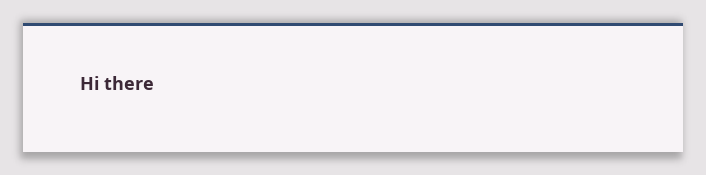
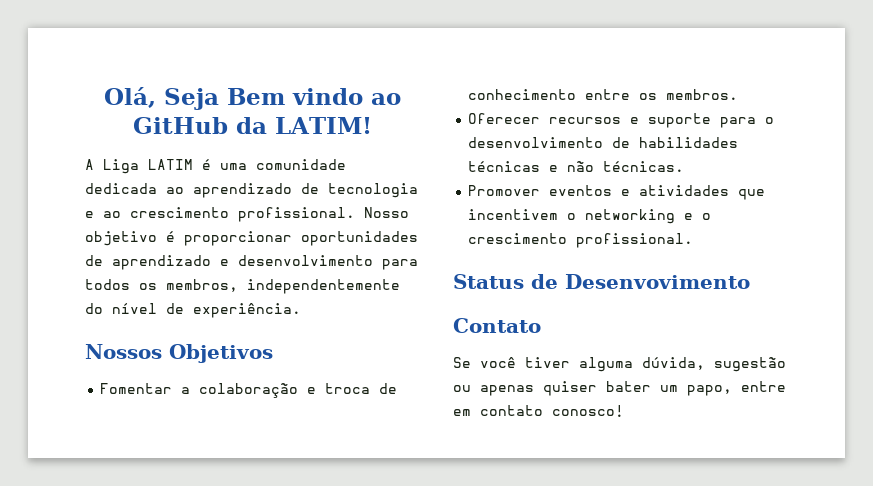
[80,76,154,90] Hi there -> [104,87,401,110] [133,117,373,134] [85,159,346,174] [85,183,418,198] [85,207,409,222] [85,231,418,246] [85,255,418,270] [85,279,400,294] [85,303,301,318] [85,344,273,363] [100,383,398,398] [468,89,739,100] [468,113,775,128] [468,137,739,148] [468,161,685,172] [468,185,766,200] [468,209,712,224] [468,233,694,248] [453,274,750,289] [453,318,541,333] [453,357,786,372] [453,381,786,396] [453,405,624,417] Olá, Seja Bem vindo ao GitHub da LATIM! // A Liga LATIM é uma comunidade dedicada ao aprendizado de tecnologia e ao crescimento profissional. Nosso objetivo é proporcionar oportunidades de aprendizado e desenvolvimento para todos os membros, independentemente do nível de experiência. // Nossos Objetivos // Fomentar a colaboração e troca de conhecimento entre os membros. // Oferecer recursos e suporte para o desenvolvimento de habilidades técnicas e não técnicas. // Promover eventos e atividades que incentivem o networking e o crescimento profissional. // Status de Desenvovimento // Contato // Se você tiver alguma dúvida, sugestão ou apenas quiser bater um papo, entre em contato conosco!

